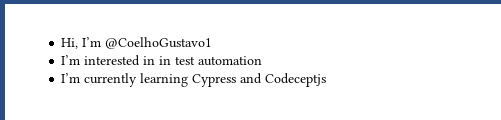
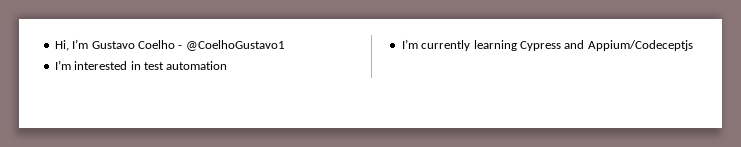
(102, 42) none -> [91,40,183,49] Gustavo Coelho -
[159,56,172,65] in -> (141, 65) none
[265,73,327,87] Codeceptjs -> [587,40,693,51] Appium/Codeceptjs

